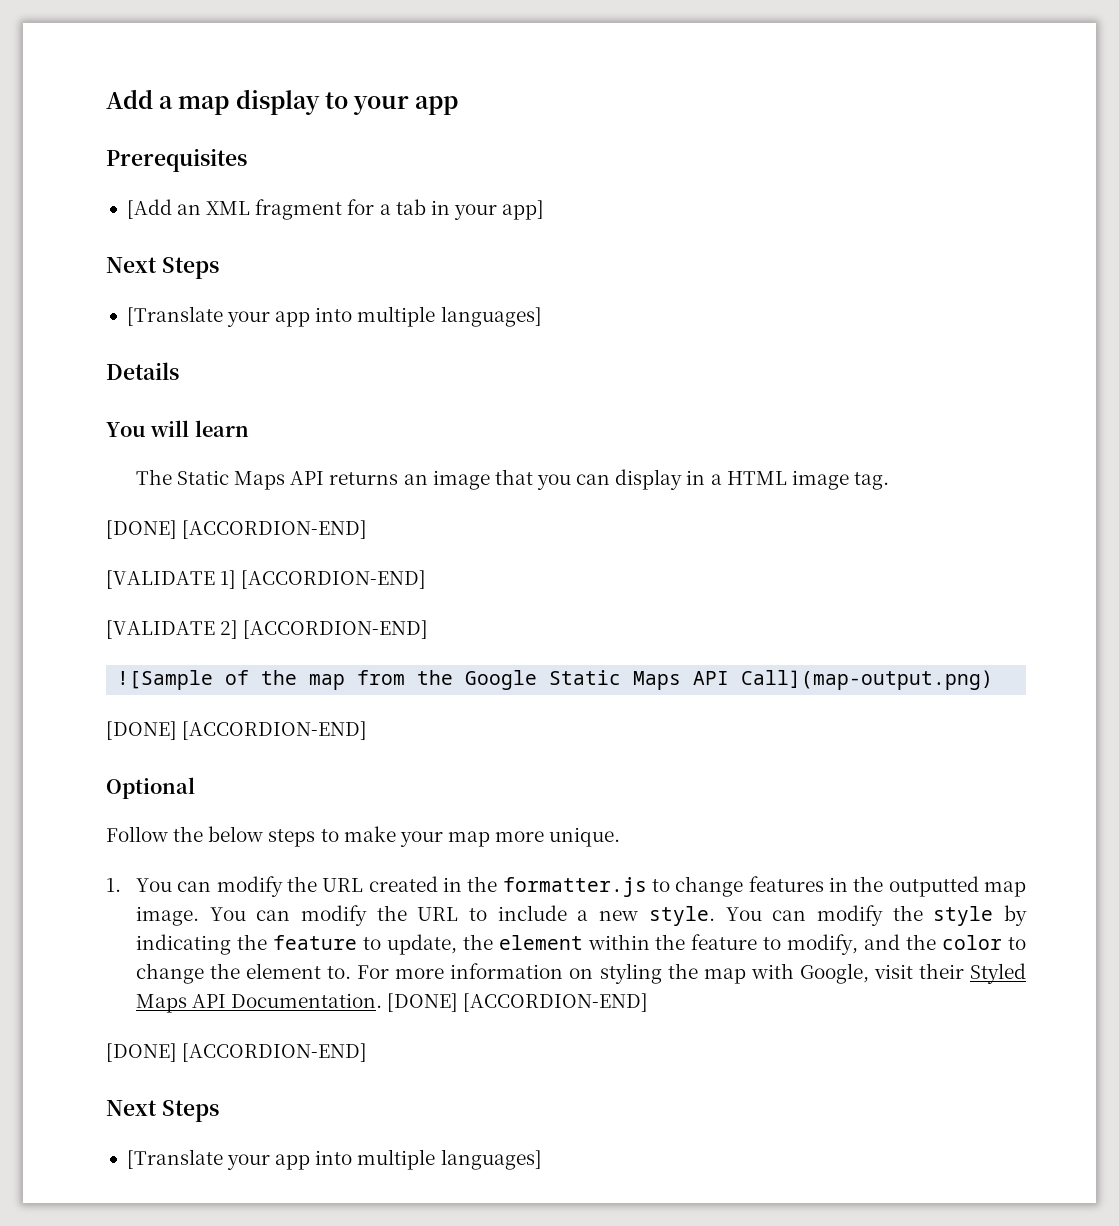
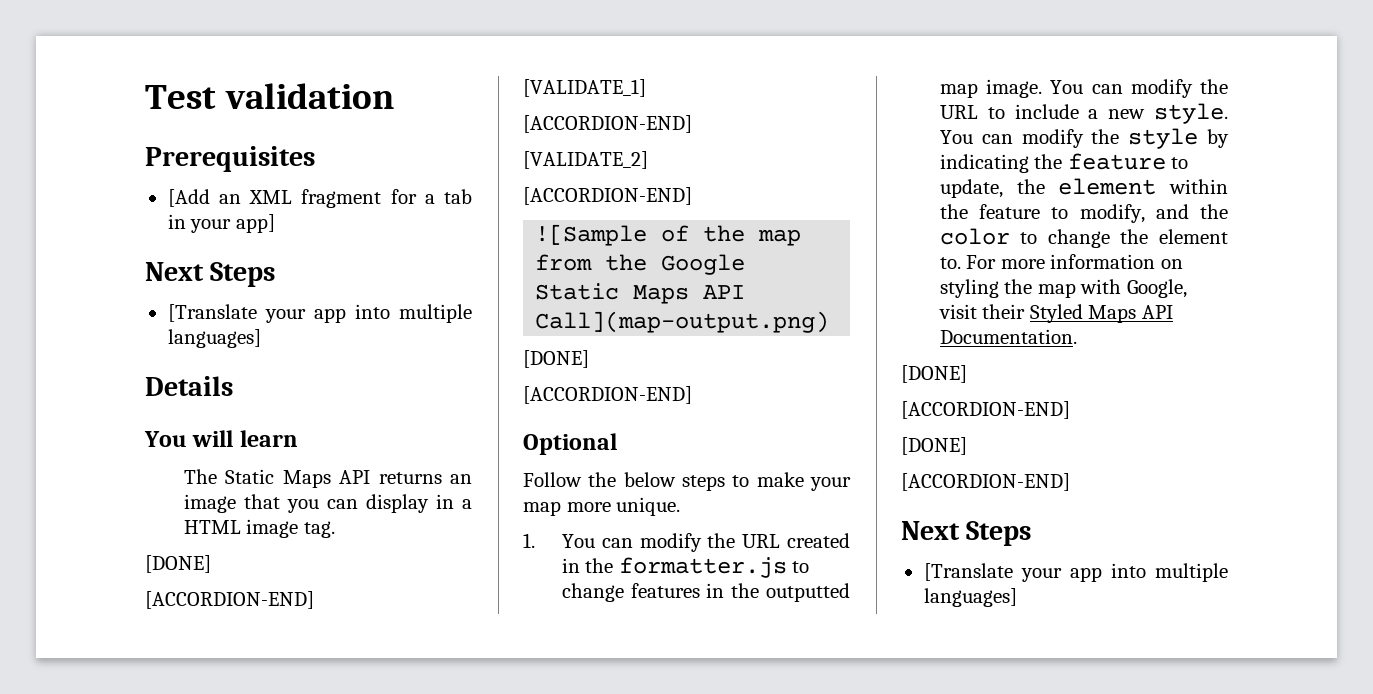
[106,89,459,115] Add a map display to your app -> [145,83,394,109] Test validation
[182,520,368,539] [106,570,427,589] [106,620,239,639] [ACCORDION-END] // [VALIDATE 1] [ACCORDION-END] // [VALIDATE 2] -> [145,591,314,609] [523,79,646,97] [523,115,692,133] [523,151,648,169] // [ACCORDION-END] // [VALIDATE_1] // [ACCORDION-END] // [VALIDATE_2] //
(177, 730) none -> (589, 359) //
[387,993,459,1012] [DONE] -> [901,365,967,383] // [DONE] //
(177, 1052) none -> (967, 446) //

